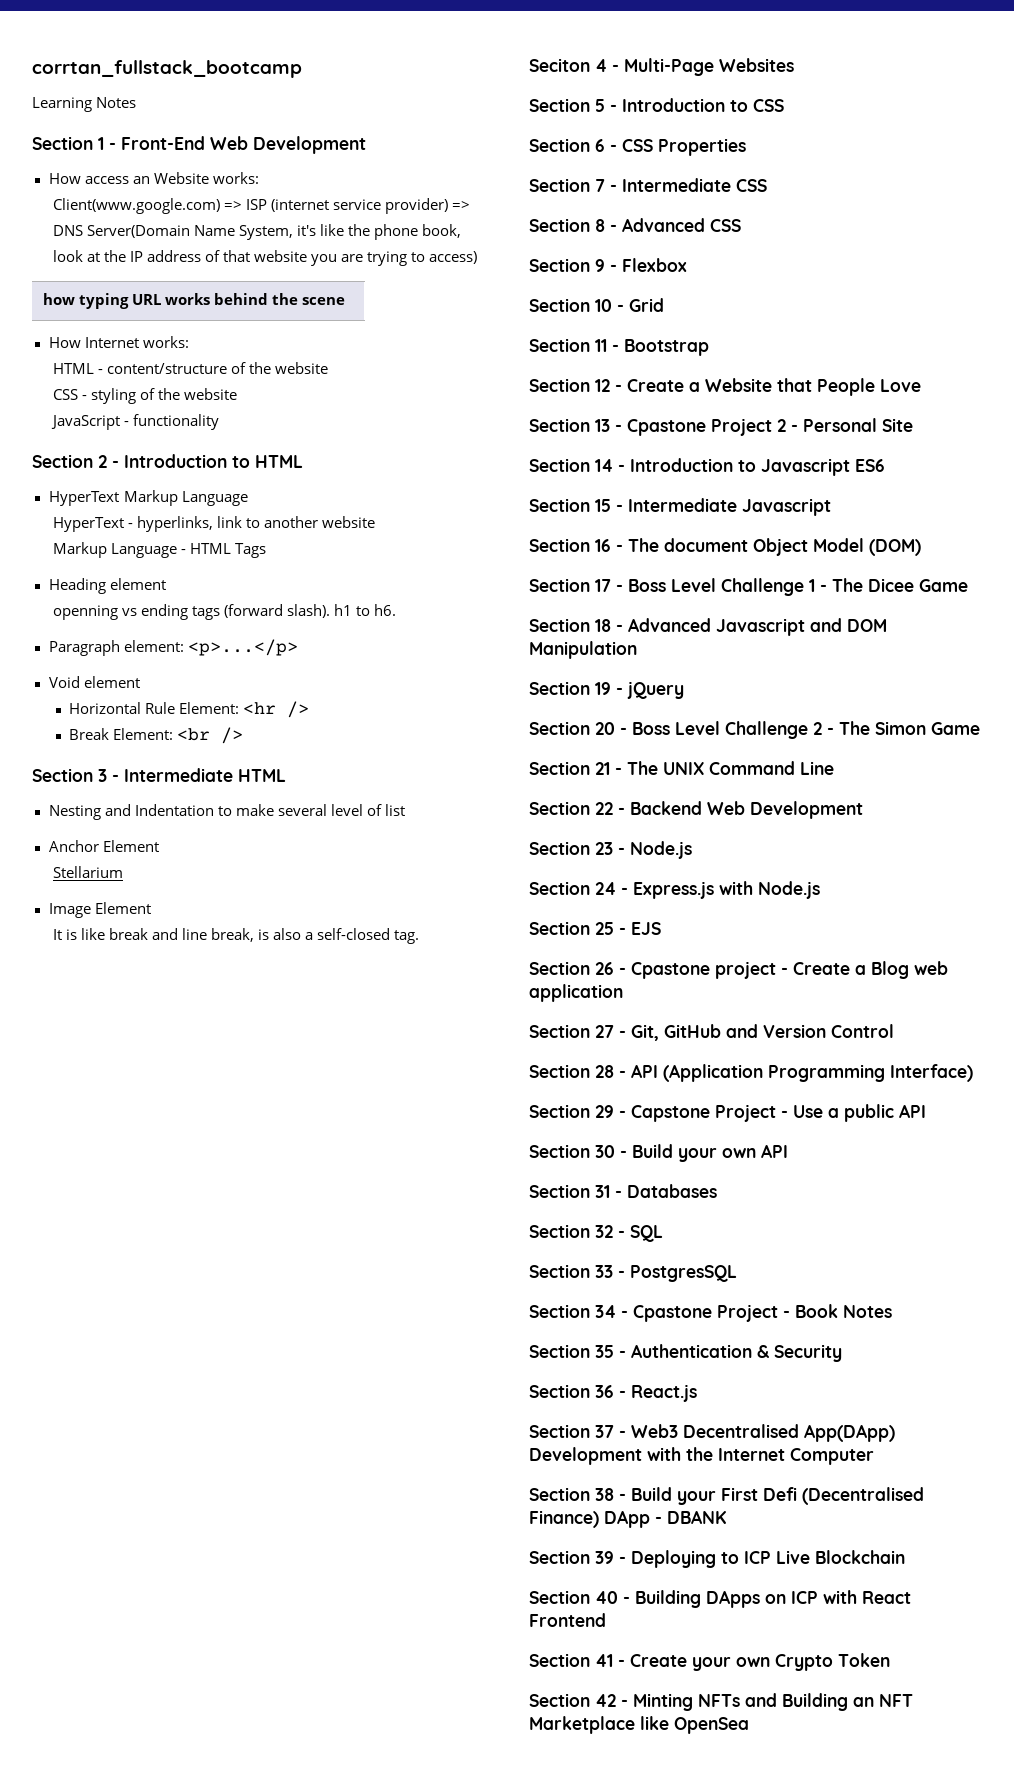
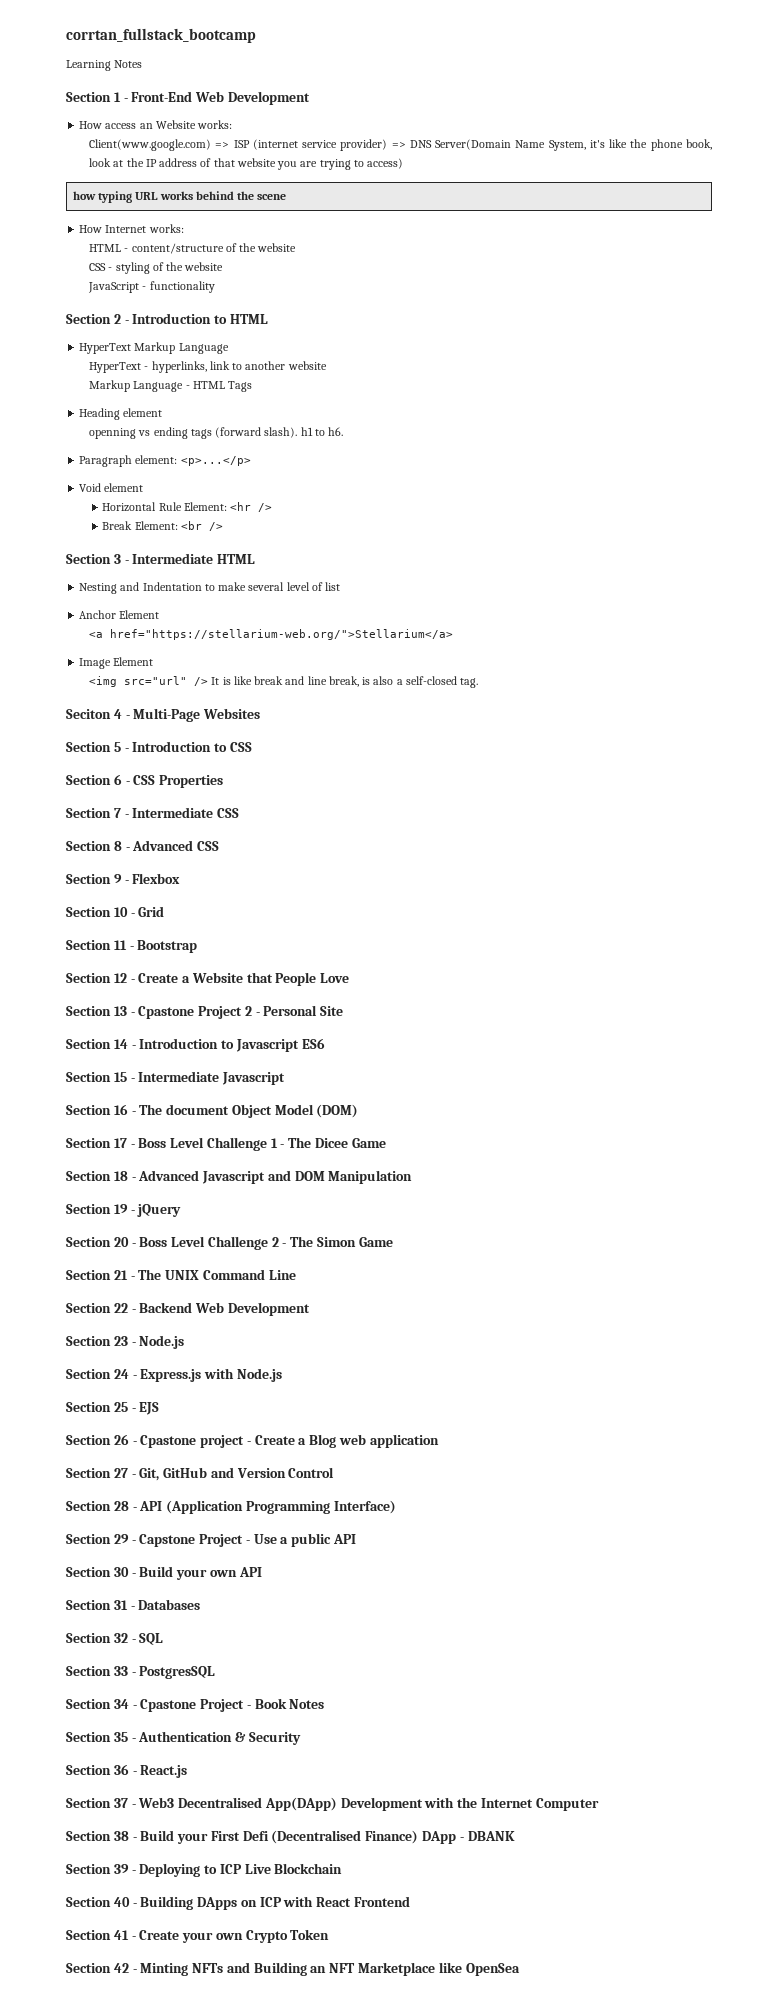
[52,866,123,878] Stellarium -> [89,629,454,640] <a href="https://stellarium-web.org/">Stellarium</a>
(151, 908) none -> [89,676,209,687] <img src="url" />

